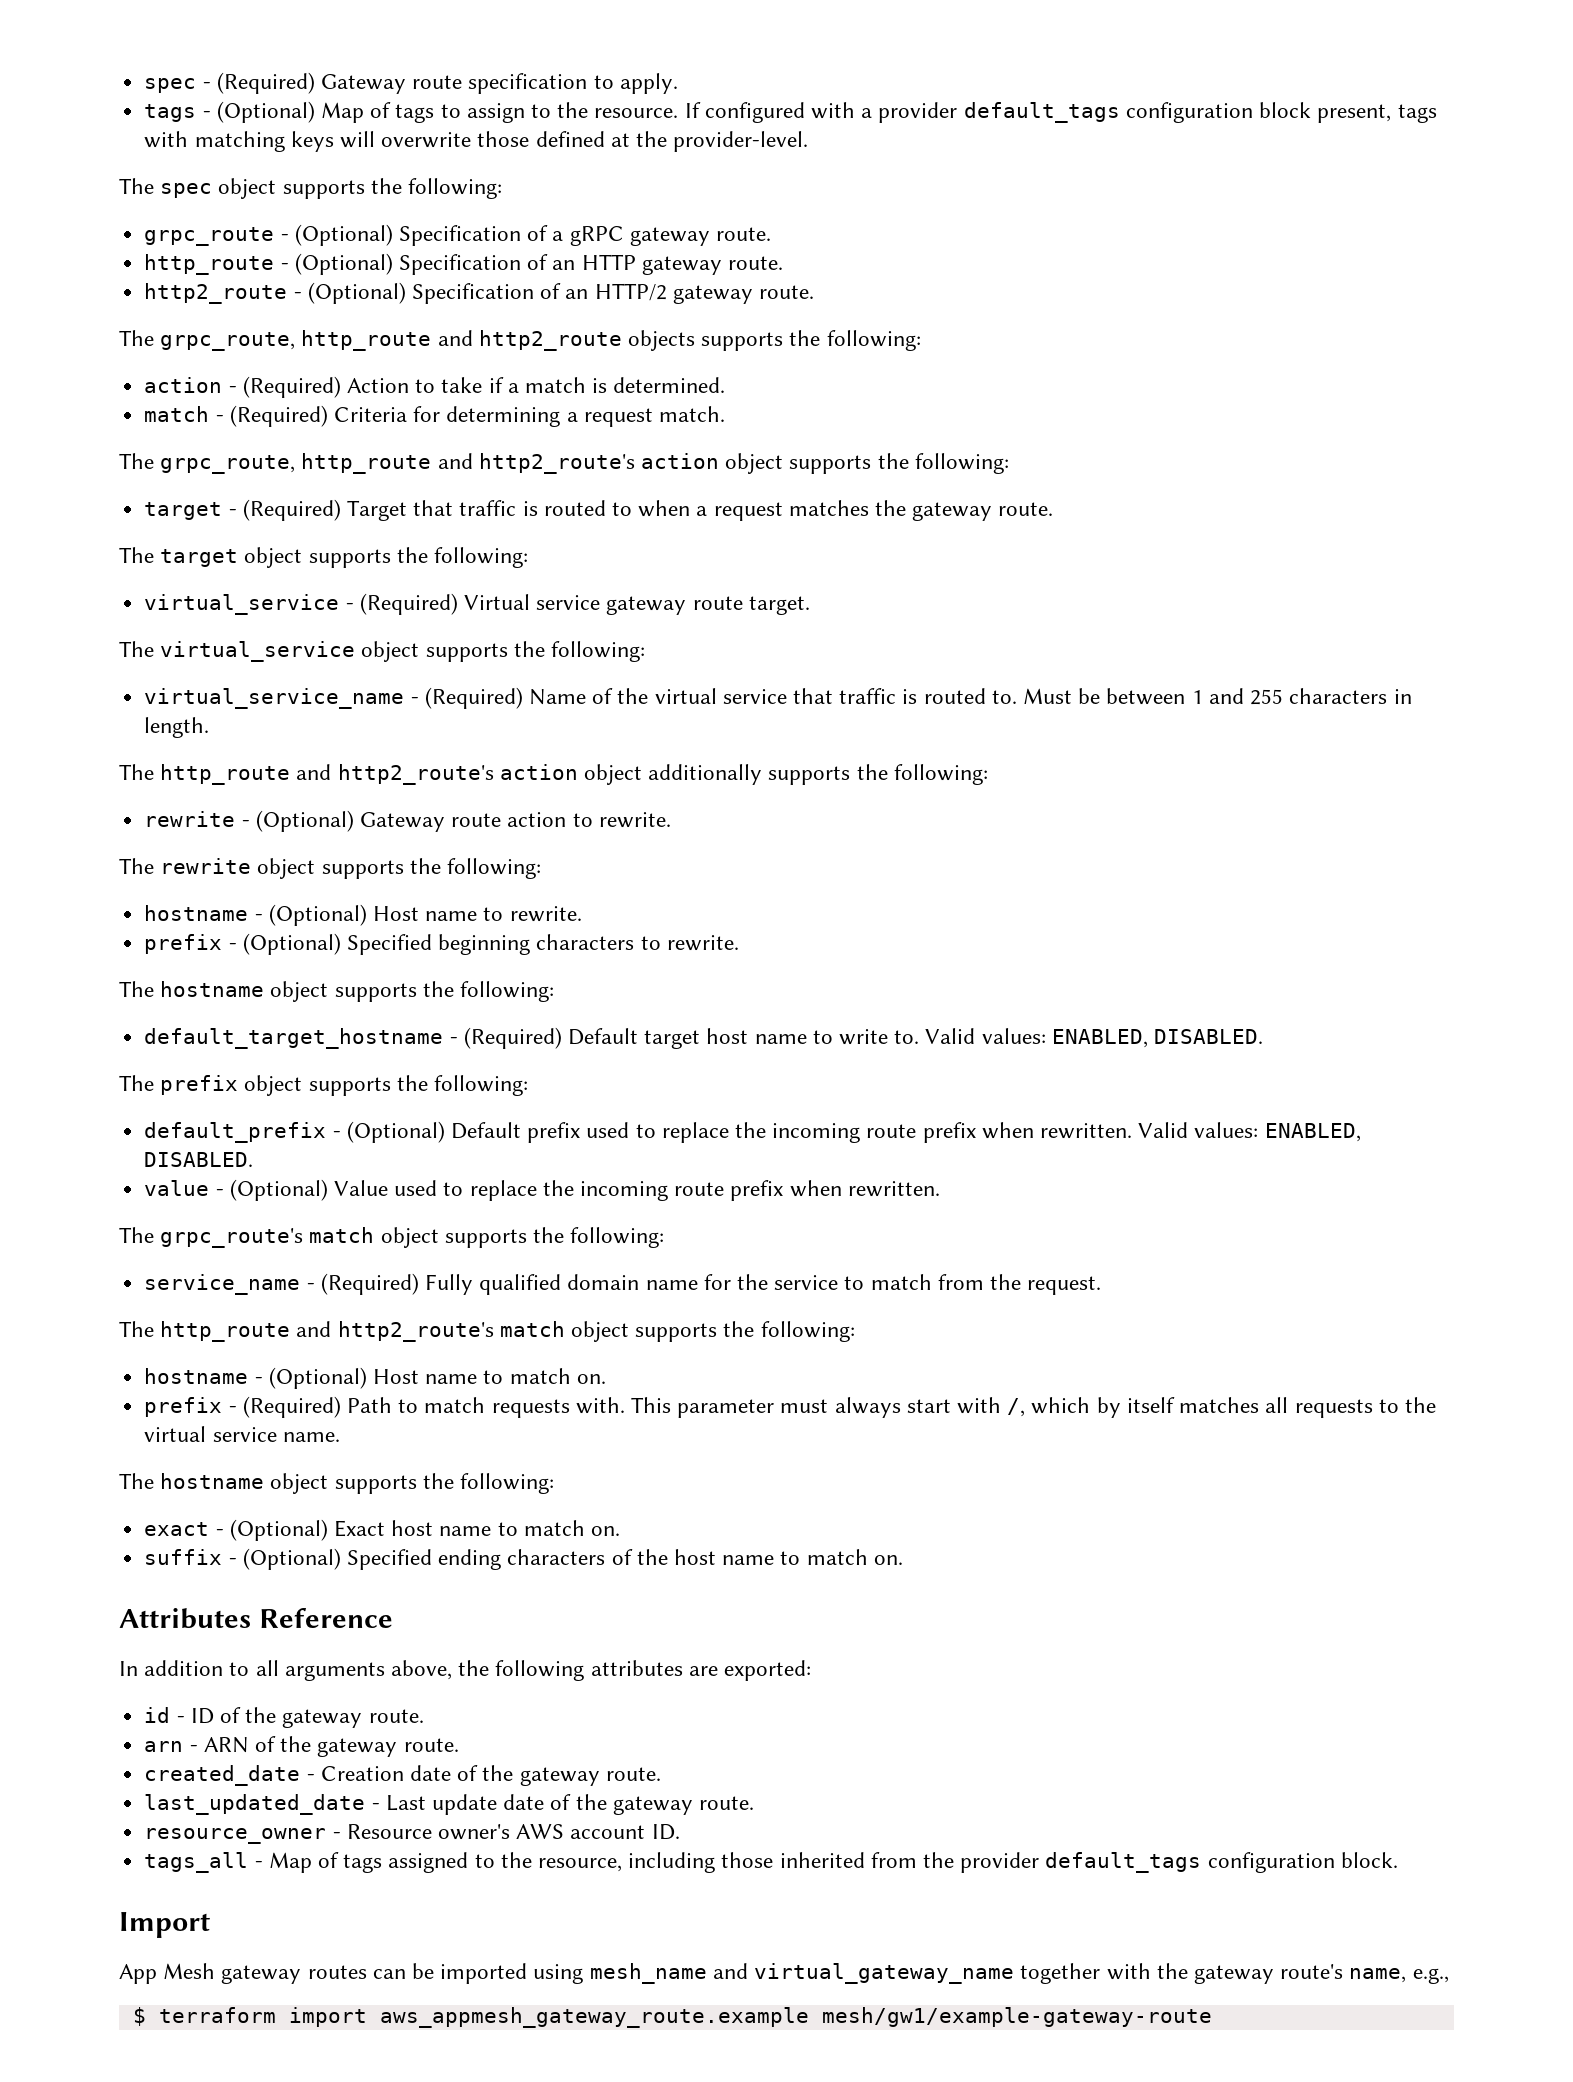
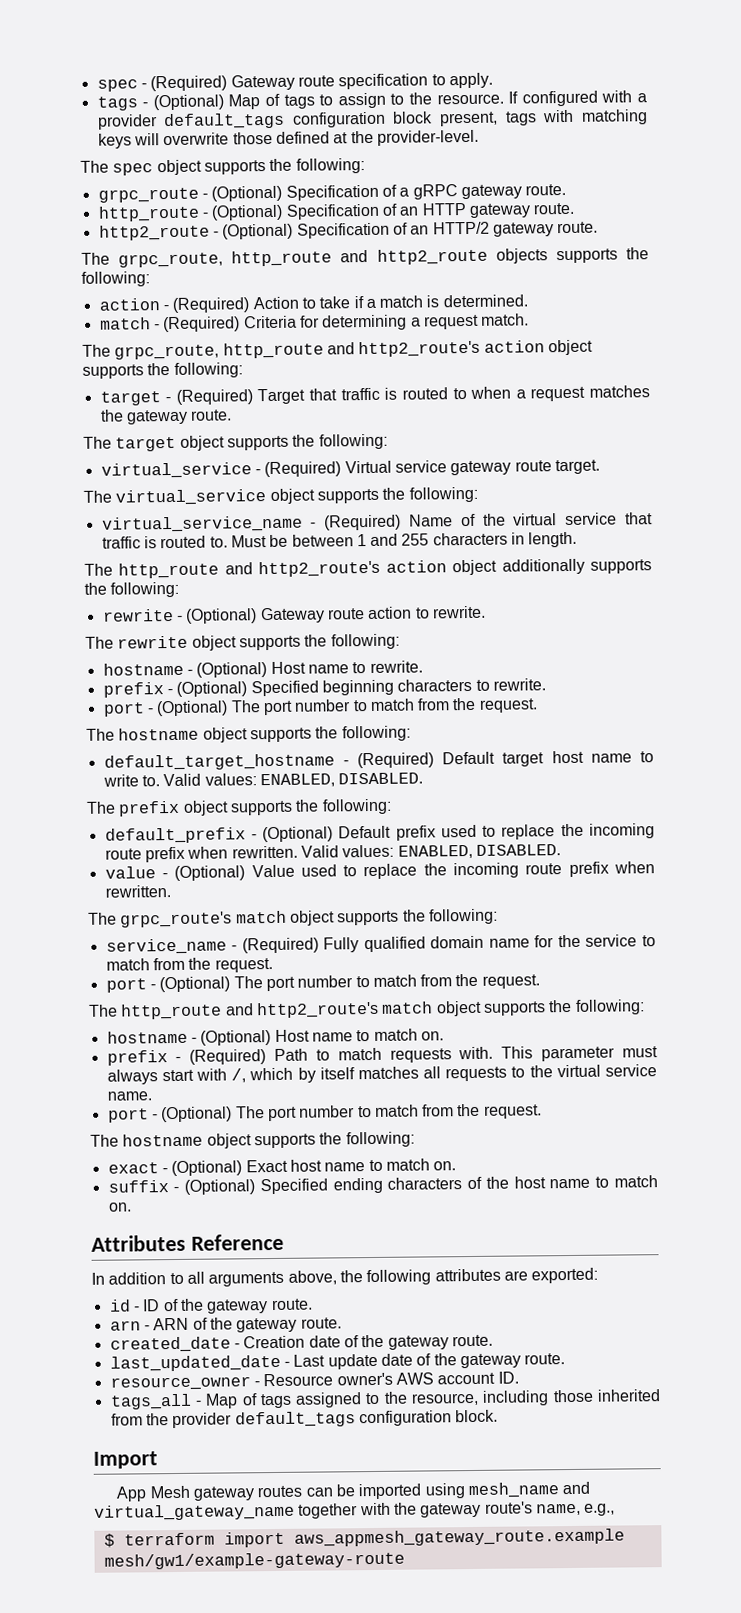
(739, 943) none -> [102,697,538,717] // port - (Optional) The port number to match from the request.
(1102, 1285) none -> [105,973,540,993] // port - (Optional) The port number to match from the request.
(340, 1437) none -> [107,1103,542,1123] // port - (Optional) The port number to match from the request.

